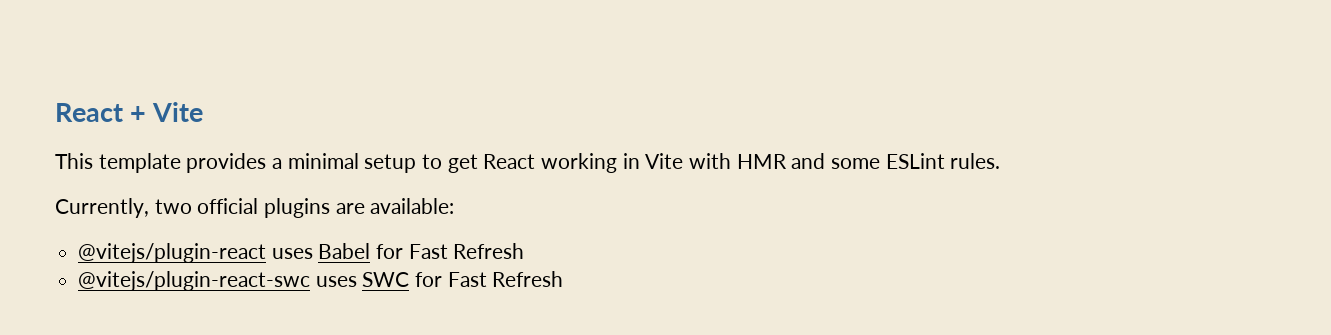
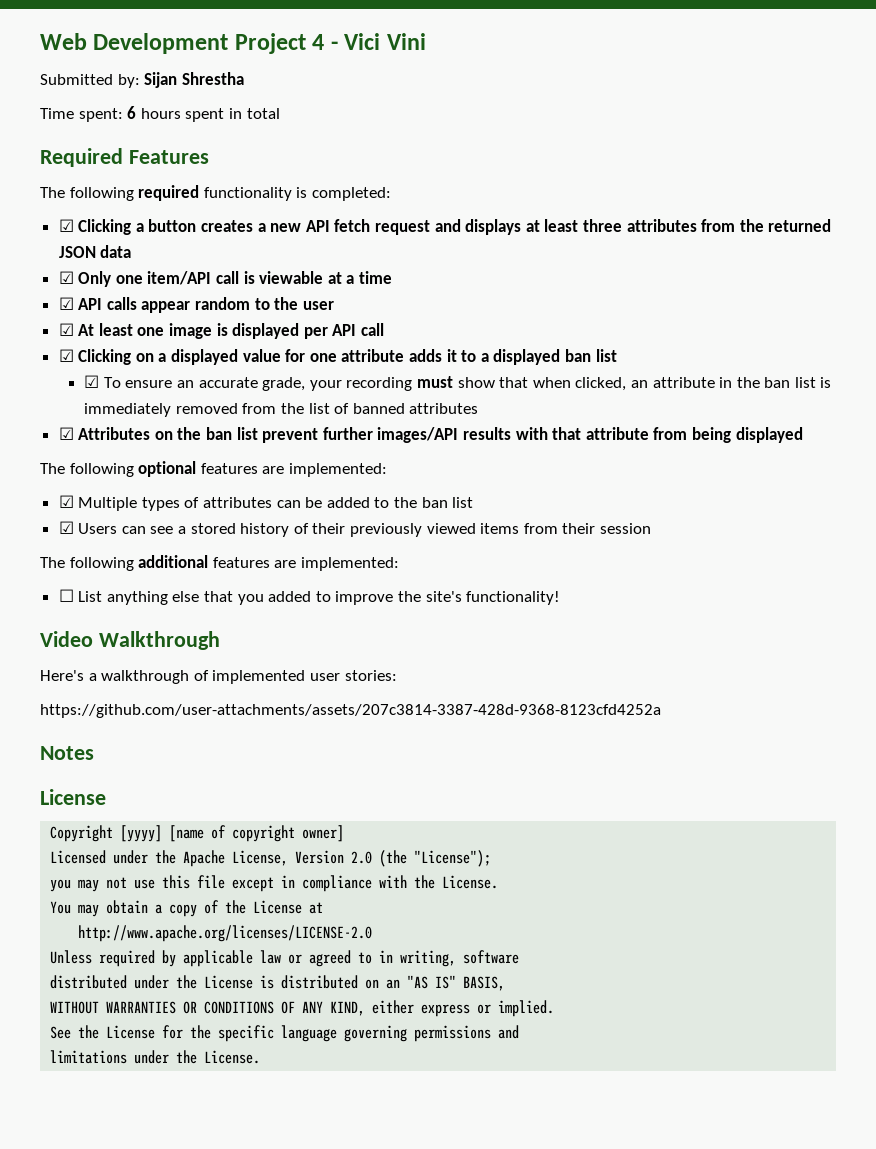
[55,102,204,122] [55,153,1001,173] [55,198,455,218] [78,243,525,263] [78,271,564,291] React + Vite // This template provides a minimal setup to get React working in Vite with HMR and some ESLint rules. // Currently, two official plugins are available: // @vitejs/plugin-react uses Babel for Fast Refresh // @vitejs/plugin-react-swc uses SWC for Fast Refresh -> [40,33,426,54] [40,72,244,88] [40,106,280,122] [40,148,209,167] [40,185,391,201] [58,219,832,235] [58,245,132,258] [58,271,393,287] [58,297,334,313] [58,323,385,339] [58,349,617,365] [84,375,832,391] [84,403,479,417] [58,427,803,443] [40,461,387,477] [58,495,474,511] [58,521,651,537] [40,555,399,571] [58,589,561,605] [40,631,220,650] [40,670,397,684] [40,704,661,718] [40,746,94,760] [40,789,106,805] [50,825,345,842] [50,850,492,867] [50,875,499,892] [50,900,324,917] [78,925,373,942] [50,950,520,967] [50,975,506,991] [50,1000,555,1017] [50,1025,520,1042] [50,1050,261,1064] Web Development Project 4 - Vici Vini // Submitted by: Sijan Shrestha // Time spent: 6 hours spent in total // Required Features // The following required functionality is completed: // ☑ Clicking a button creates a new API fetch request and displays at least three attributes from the returned JSON data // ☑ Only one item/API call is viewable at a time // ☑ API calls appear random to the user // ☑ At least one image is displayed per API call // ☑ Clicking on a displayed value for one attribute adds it to a displayed ban list // ☑ To ensure an accurate grade, your recording must show that when clicked, an attribute in the ban list is immediately removed from the list of banned attributes // ☑ Attributes on the ban list prevent further images/API results with that attribute from being displayed // The following optional features are implemented: // ☑ Multiple types of attributes can be added to the ban list // ☑ Users can see a stored history of their previously viewed items from their session // The following additional features are implemented: // ☐ List anything else that you added to improve the site's functionality! // Video Walkthrough // Here's a walkthrough of implemented user stories: // https://github.com/user-attachments/assets/207c3814-3387-428d-9368-8123cfd4252a // Notes // License // Copyright [yyyy] [name of copyright owner] // Licensed under the Apache License, Version 2.0 (the "License"); // you may not use this file except in compliance with the License. // You may obtain a copy of the License at // http://www.apache.org/licenses/LICENSE-2.0 // Unless required by applicable law or agreed to in writing, software // distributed under the License is distributed on an "AS IS" BASIS, // WITHOUT WARRANTIES OR CONDITIONS OF ANY KIND, either express or implied. // See the License for the specific language governing permissions and // limitations under the License.

